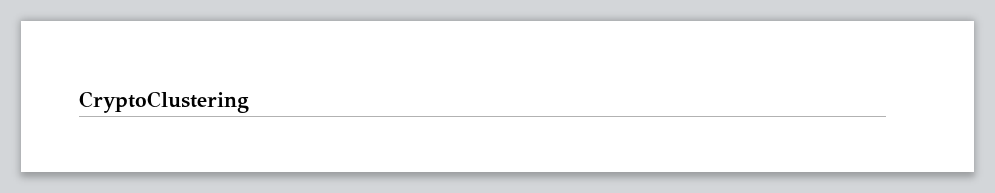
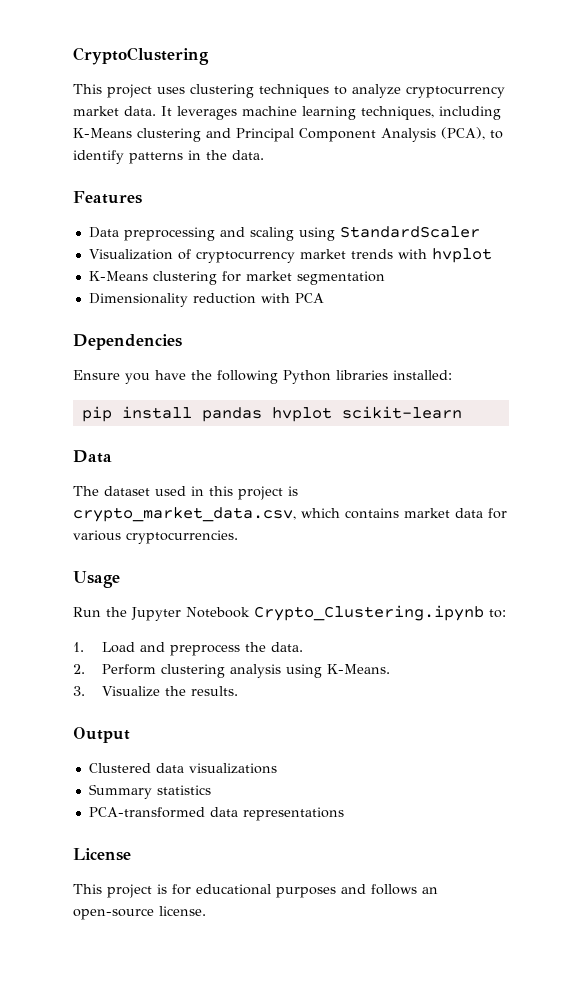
(249, 102) none -> [73,84,505,98] [73,106,501,120] [73,127,503,142] [73,150,264,164] [73,191,142,204] [88,226,480,241] [88,248,492,263] [88,271,385,285] [88,293,324,307] [73,334,182,350] [73,370,452,384] [81,406,462,422] [73,450,112,463] [73,486,298,500] [73,507,507,522] [73,530,238,544] [73,571,120,588] [73,605,506,621] [73,642,303,656] [73,664,390,678] [73,686,238,697] [73,727,130,743] [88,763,277,774] [88,784,211,799] [88,807,344,821] [73,848,131,861] [73,884,438,898] [73,906,206,920] // This project uses clustering techniques to analyze cryptocurrency market data. It leverages machine learning techniques, including K-Means clustering and Principal Component Analysis (PCA), to identify patterns in the data. // Features // Data preprocessing and scaling using StandardScaler // Visualization of cryptocurrency market trends with hvplot // K-Means clustering for market segmentation // Dimensionality reduction with PCA // Dependencies // Ensure you have the following Python libraries installed: // pip install pandas hvplot scikit-learn // Data // The dataset used in this project is crypto_market_data.csv, which contains market data for various cryptocurrencies. // Usage // Run the Jupyter Notebook Crypto_Clustering.ipynb to: // 1. Load and preprocess the data. // 2. Perform clustering analysis using K-Means. // 3. Visualize the results. // Output // Clustered data visualizations // Summary statistics // PCA-transformed data representations // License // This project is for educational purposes and follows an open-source license.

